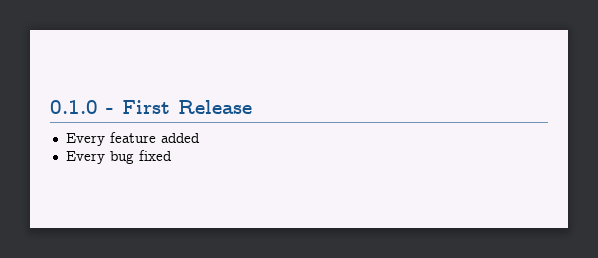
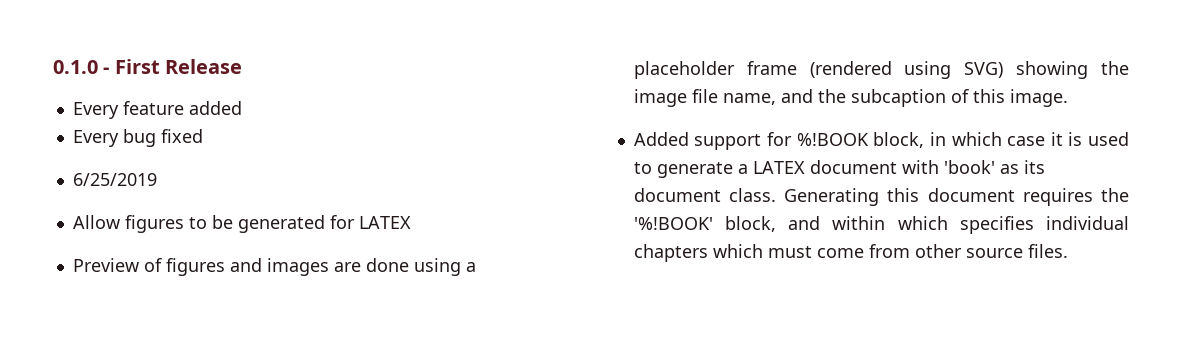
(172, 155) none -> [72,173,157,186] [72,215,411,233] [72,258,476,276] [633,61,1129,79] [633,89,1068,107] [633,132,1129,150] [633,160,1045,178] [633,188,1129,206] [633,216,1129,234] [633,244,1068,262] // 6/25/2019 // Allow figures to be generated for LATEX // Preview of figures and images are done using a placeholder frame (rendered using SVG) showing the image file name, and the subcaption of this image. // Added support for %!BOOK block, in which case it is used to generate a LATEX document with 'book' as its document class. Generating this document requires the '%!BOOK' block, and within which specifies individual chapters which must come from other source files.

